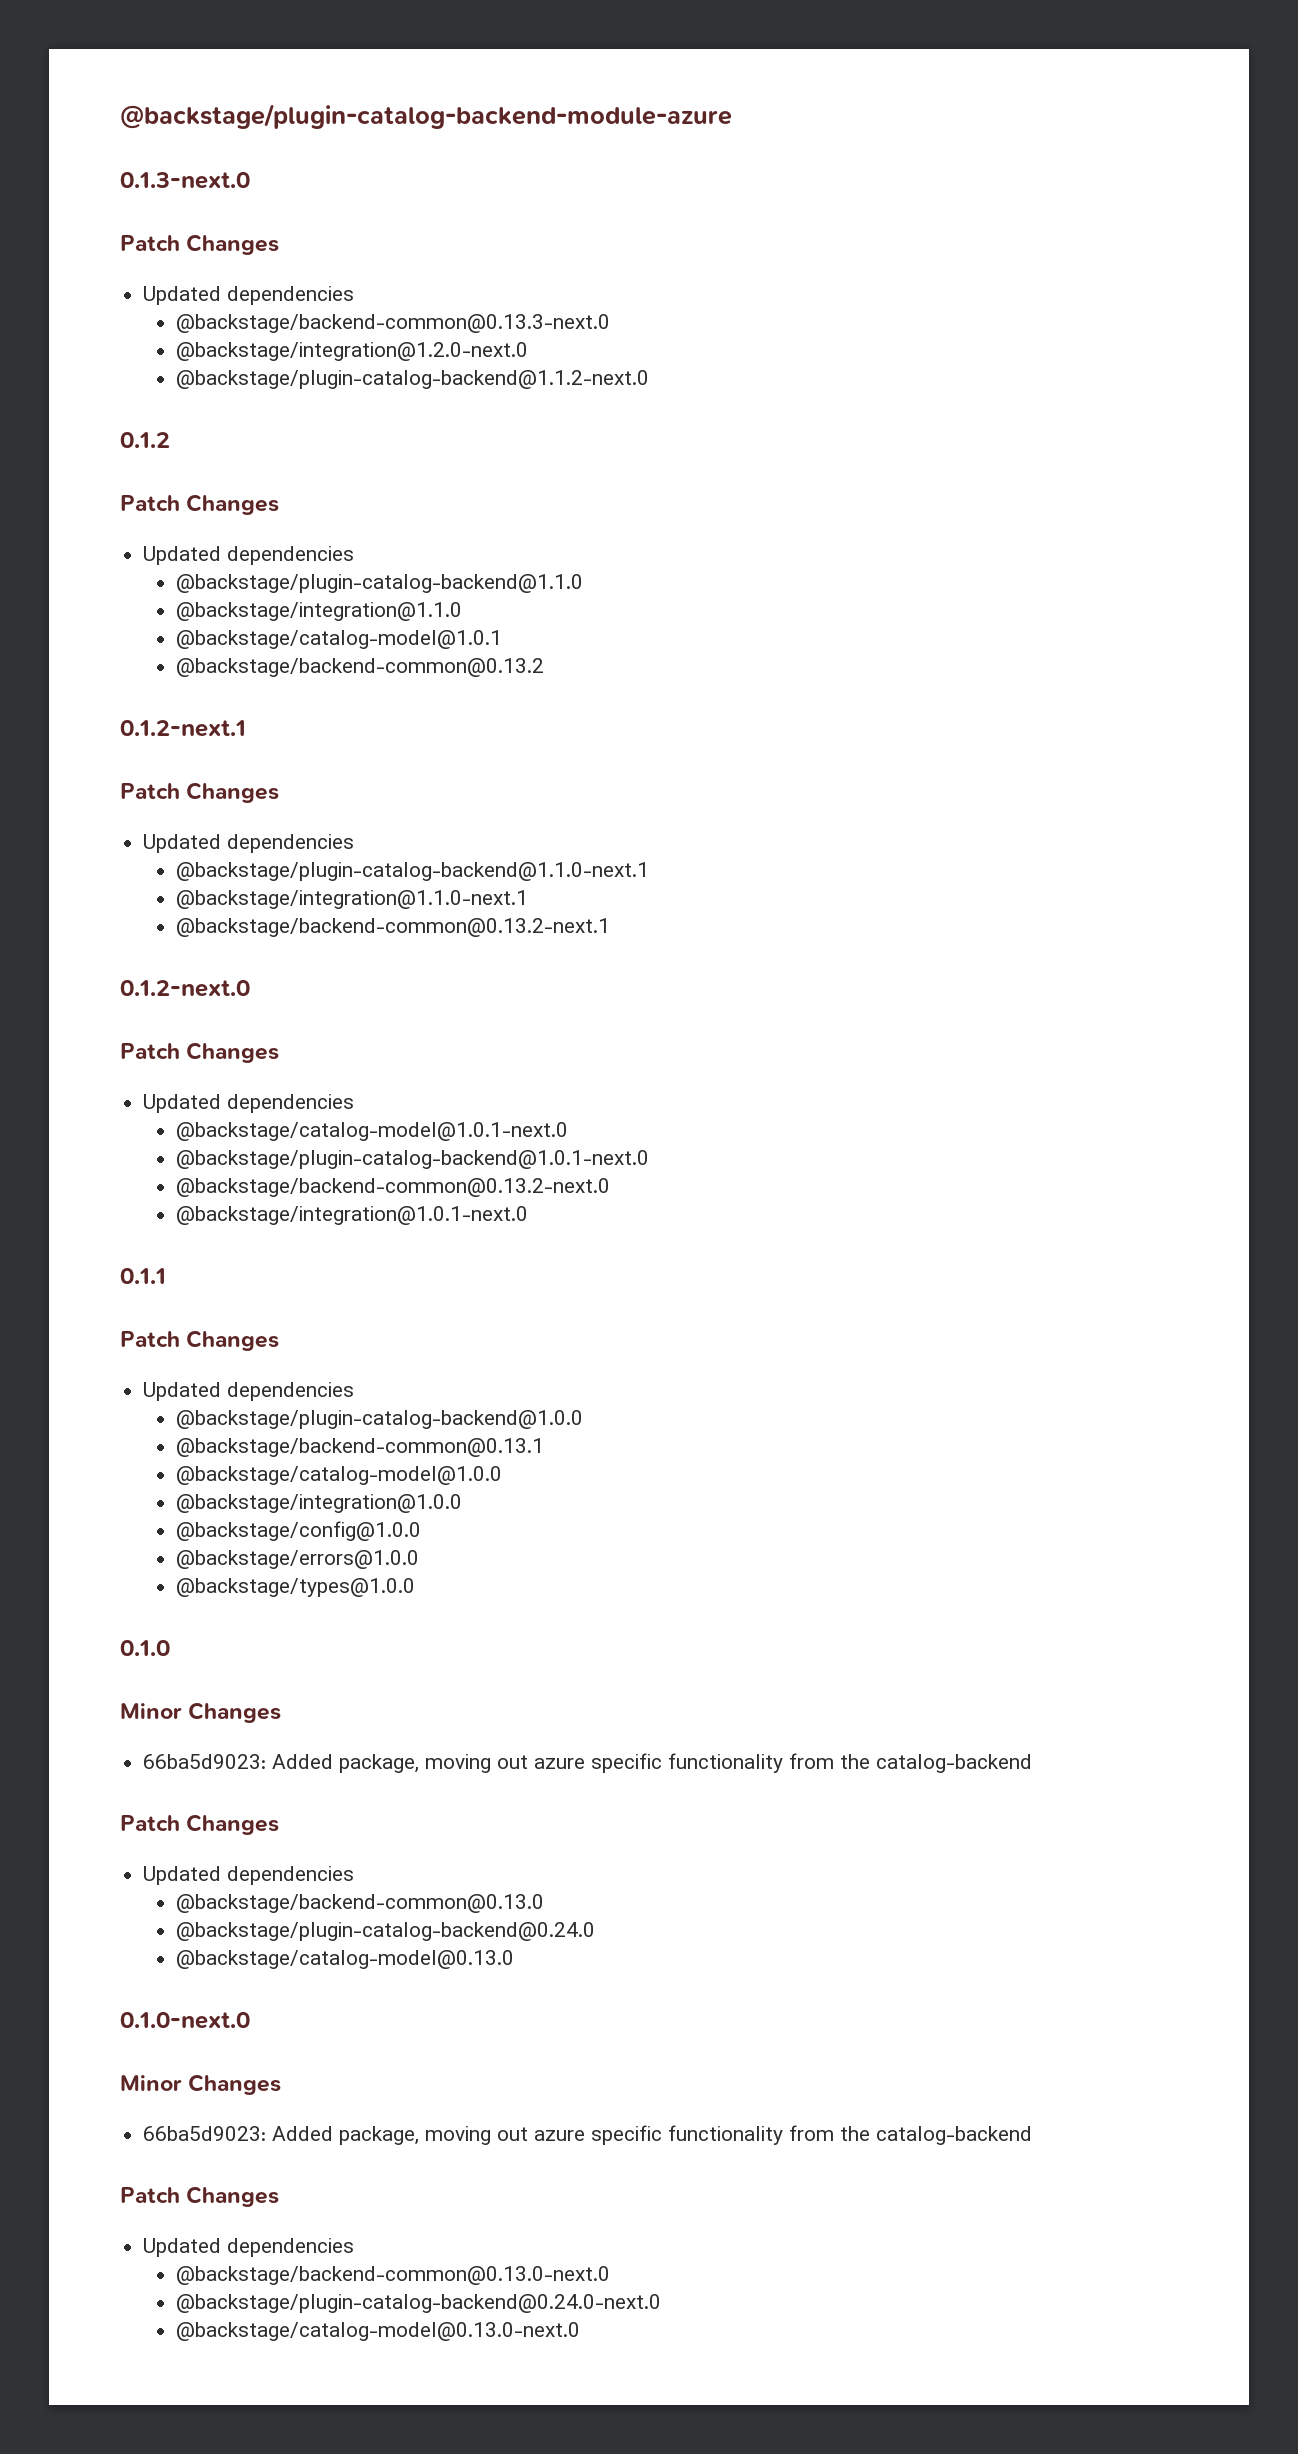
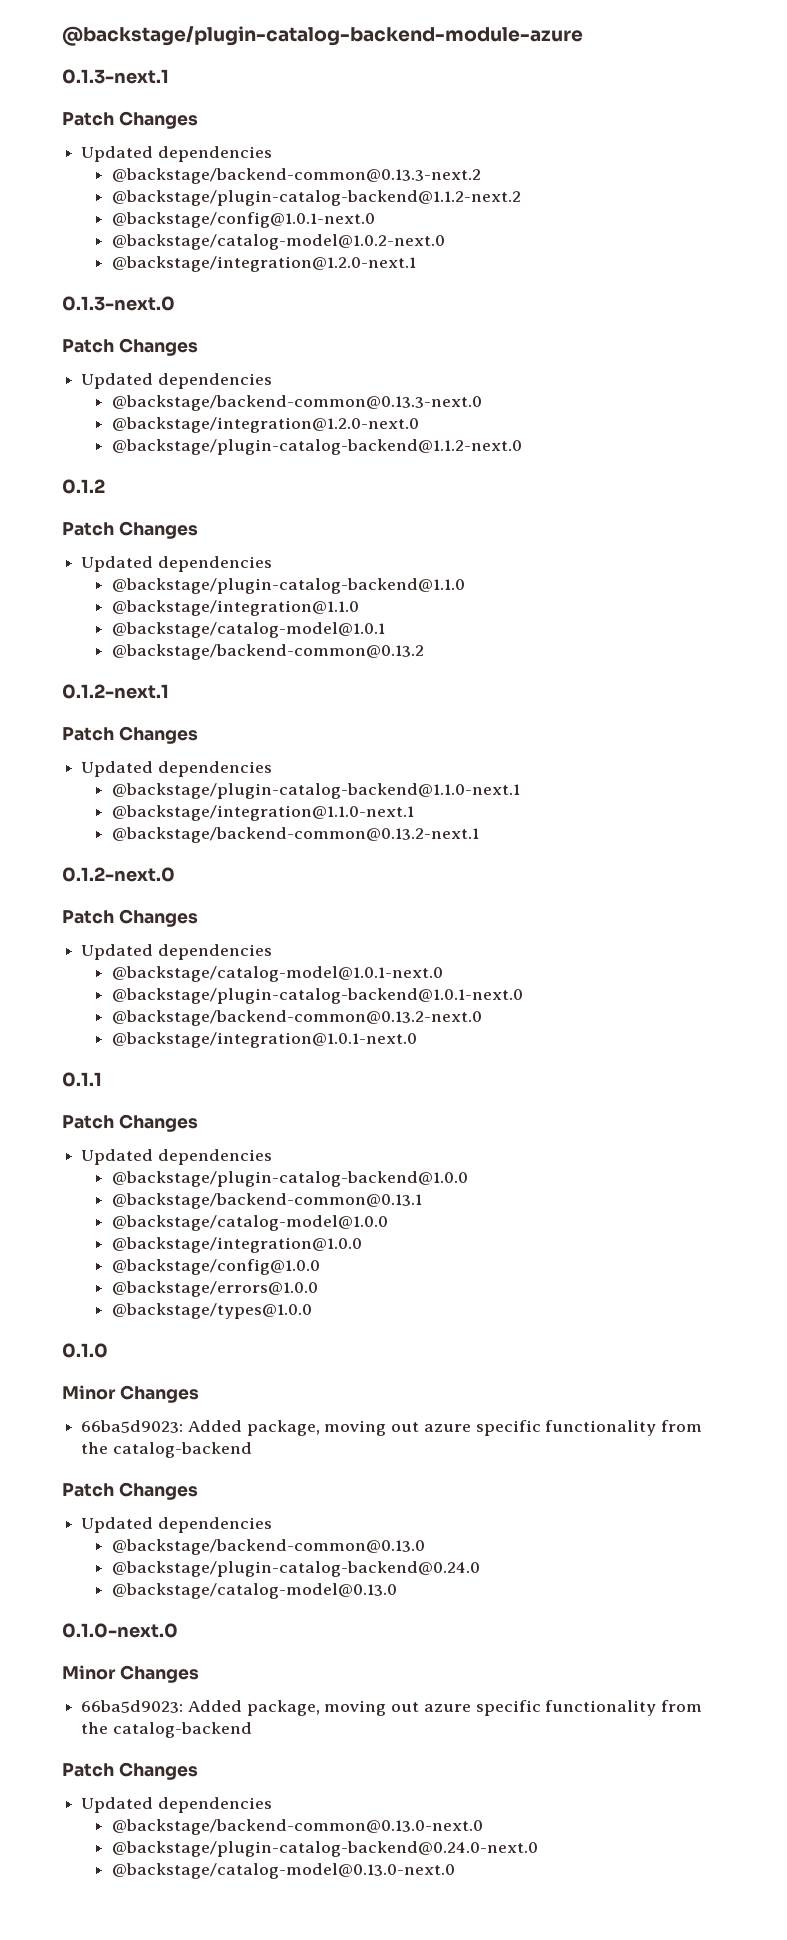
(732, 116) none -> [62,69,169,84] [62,111,198,129] [81,146,272,162] [111,168,481,184] [111,190,521,206] [111,212,375,228] [111,234,445,250] [111,256,416,272] // 0.1.3-next.1 // Patch Changes // Updated dependencies // @backstage/backend-common@0.13.3-next.2 // @backstage/plugin-catalog-backend@1.1.2-next.2 // @backstage/config@1.0.1-next.0 // @backstage/catalog-model@1.0.2-next.0 // @backstage/integration@1.2.0-next.1

